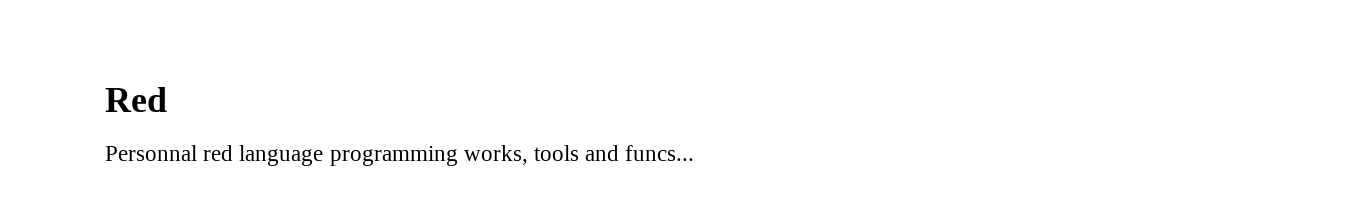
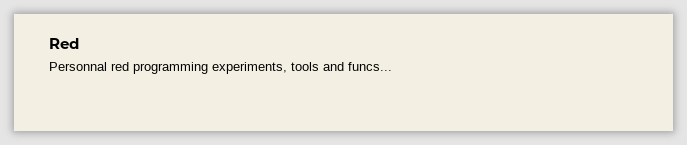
[239,145,528,166] language programming works, -> [133,62,287,74] programming experiments,

